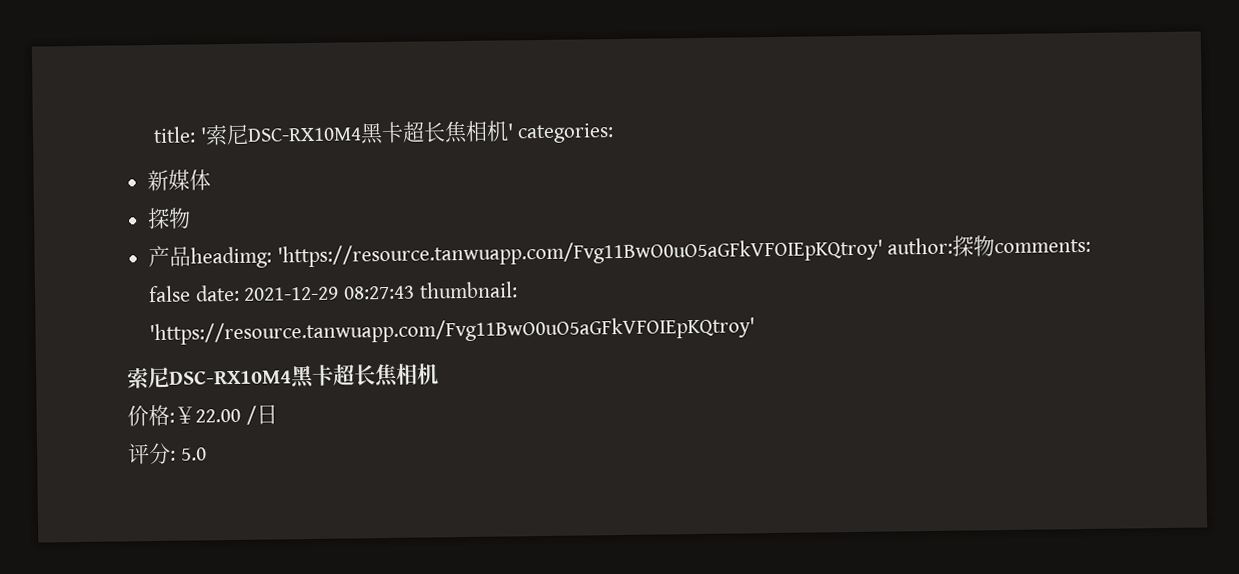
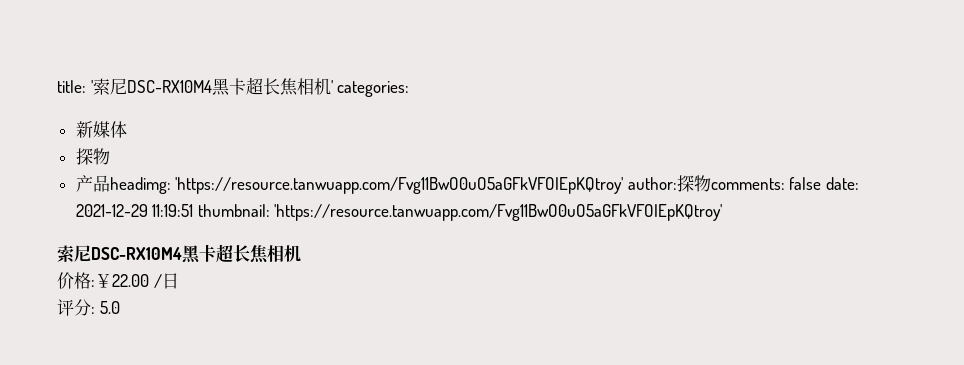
[343,285,416,300] 08:27:43 -> [152,204,194,217] 11:19:51

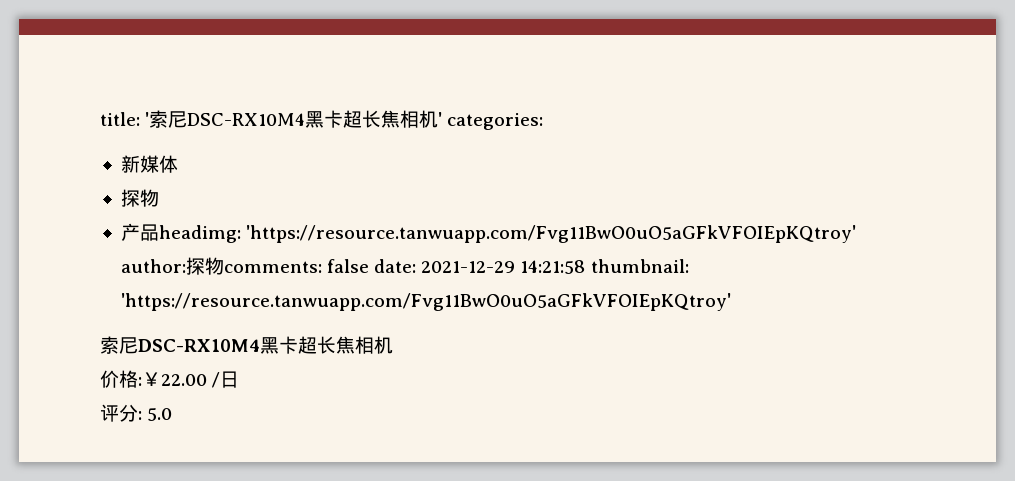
[152,204,194,217] 11:19:51 -> [520,260,586,274] 14:21:58

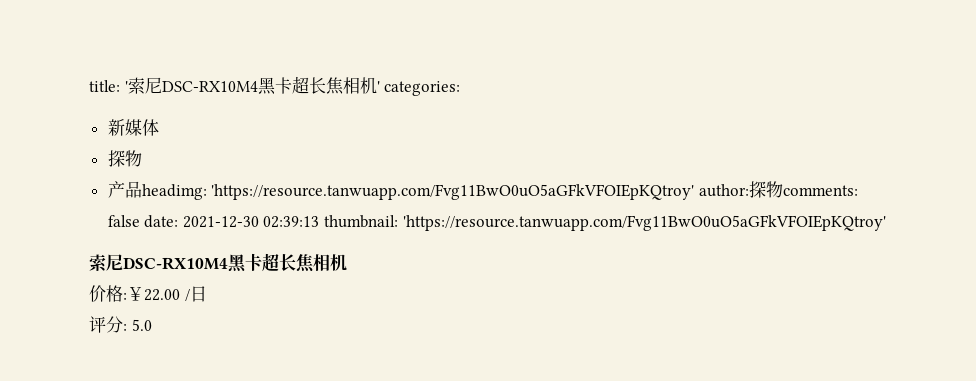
[421,260,586,274] 2021-12-29 14:21:58 -> [182,216,320,228] 2021-12-30 02:39:13

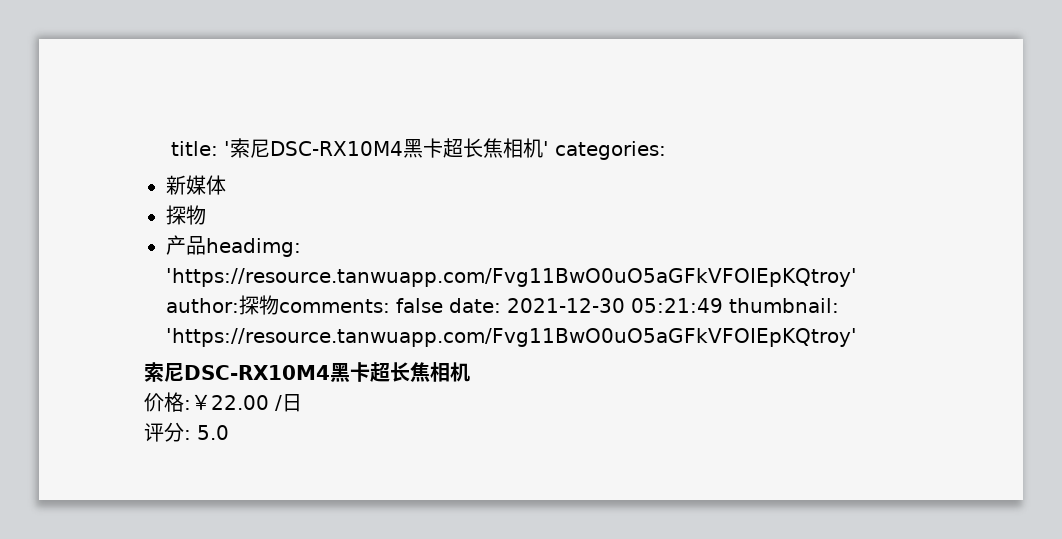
[263,216,320,228] 02:39:13 -> [631,298,723,313] 05:21:49

